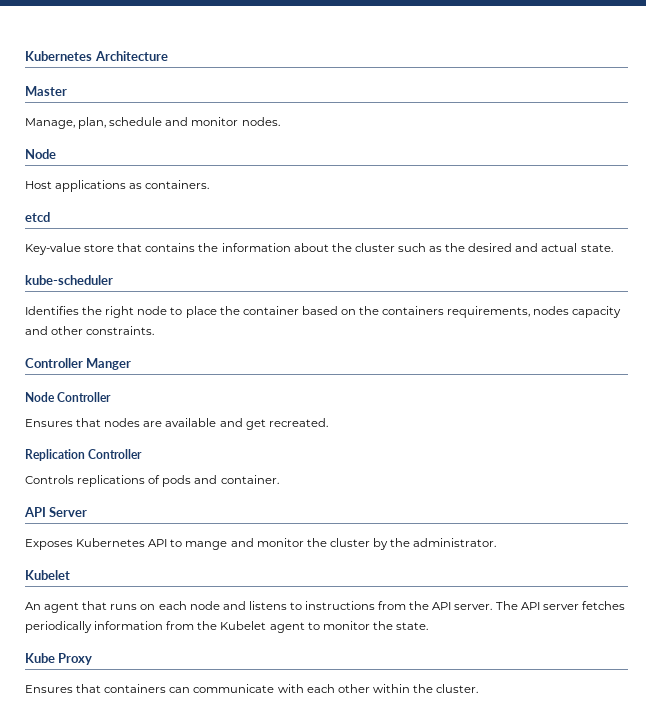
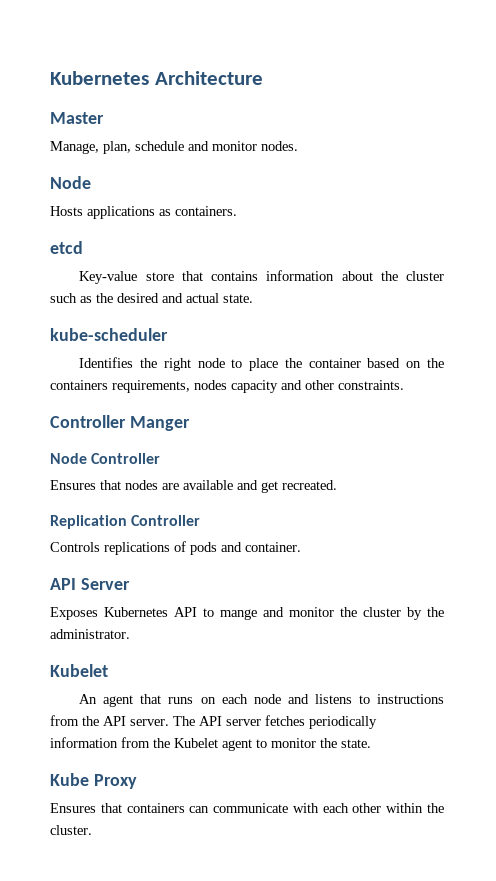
[25,181,52,189] Host -> [50,206,83,216] Hosts
[198,243,219,252] the -> (259, 276) none

